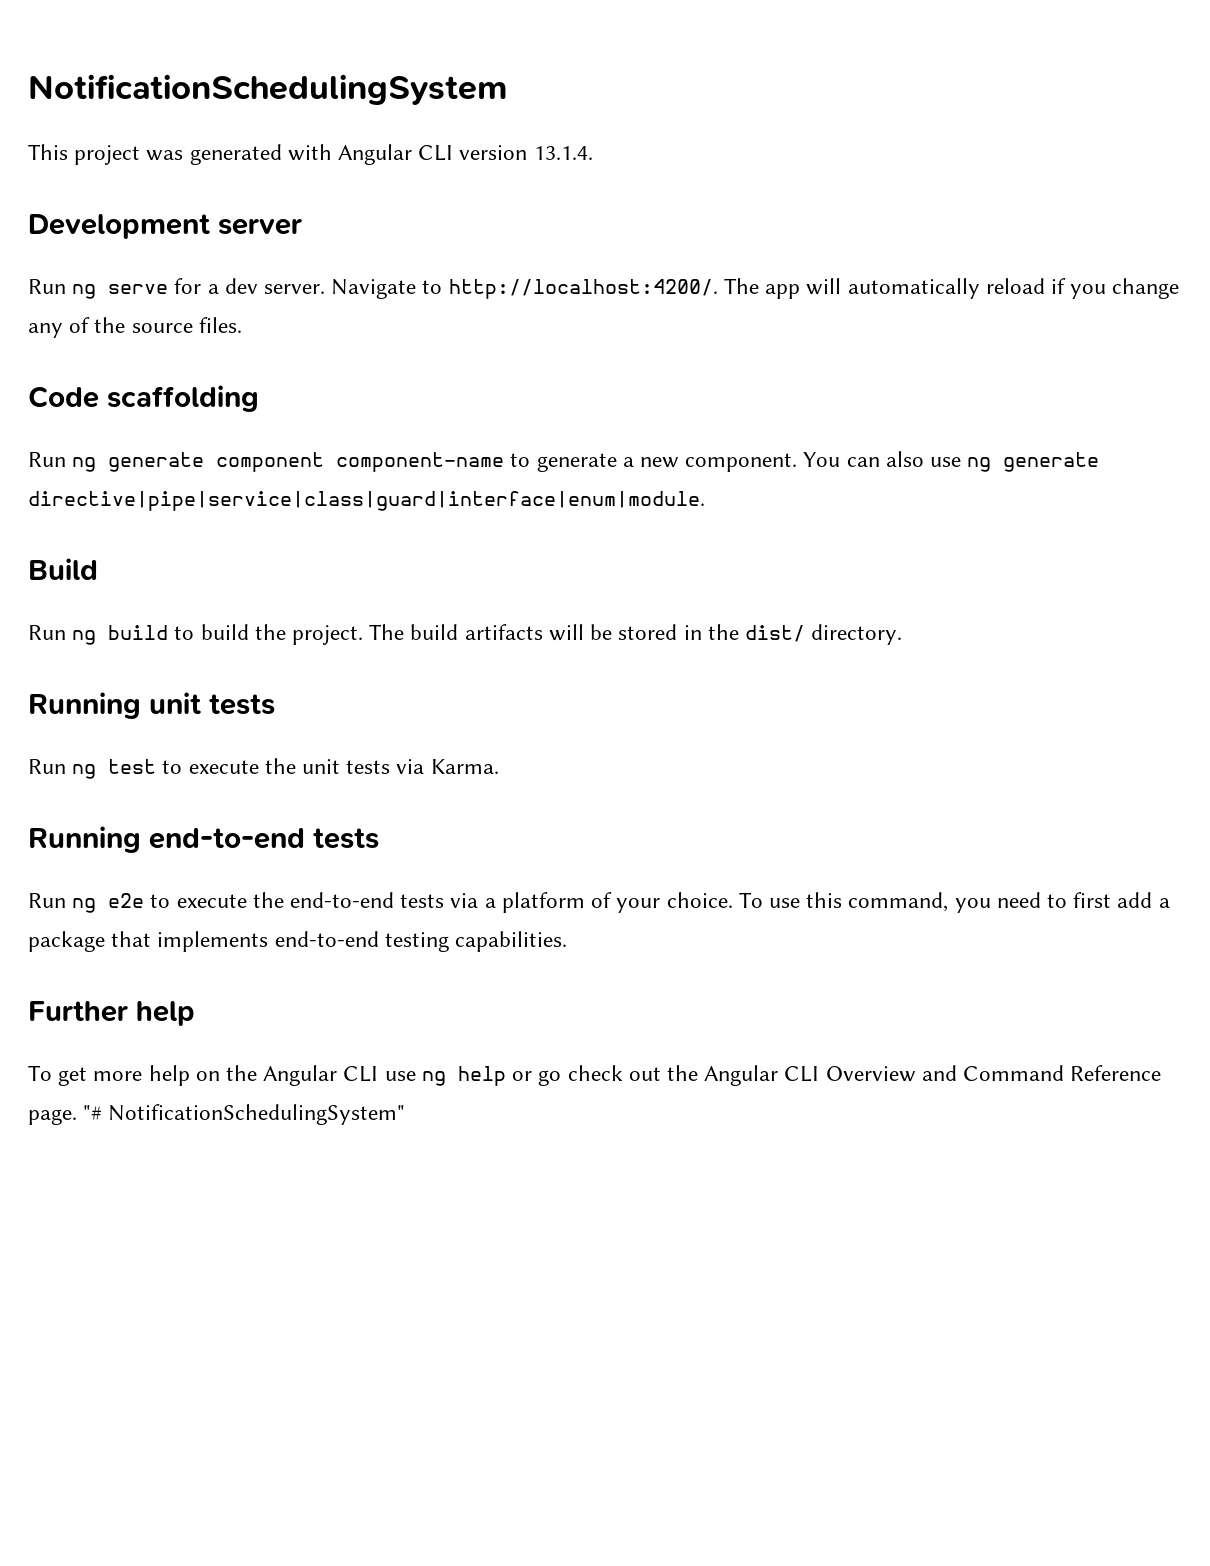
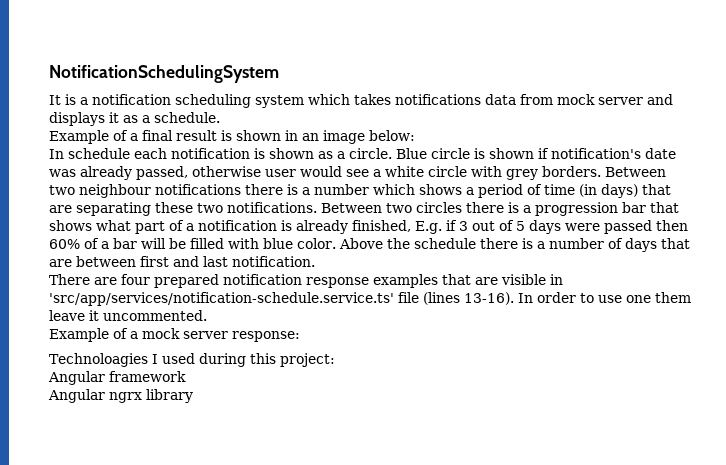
[28,144,593,165] [28,214,302,239] [28,278,1180,299] [28,317,242,338] [28,385,259,412] [28,451,1100,472] [28,491,705,511] [28,558,98,580] [28,624,903,645] [28,692,275,719] [28,758,499,779] [28,826,379,853] [28,892,1170,913] [28,931,568,952] [28,1001,195,1026] [28,1065,1162,1086] [28,1104,406,1125] This project was generated with Angular CLI version 13.1.4. // Development server // Run ng serve for a dev server. Navigate to http://localhost:4200/. The app will automatically reload if you change any of the source files. // Code scaffolding // Run ng generate component component-name to generate a new component. You can also use ng generate directive|pipe|service|class|guard|interface|enum|module. // Build // Run ng build to build the project. The build artifacts will be stored in the dist/ directory. // Running unit tests // Run ng test to execute the unit tests via Karma. // Running end-to-end tests // Run ng e2e to execute the end-to-end tests via a platform of your choice. To use this command, you need to first add a package that implements end-to-end testing capabilities. // Further help // To get more help on the Angular CLI use ng help or go check out the Angular CLI Overview and Command Reference page. "# NotificationSchedulingSystem" -> [49,94,673,108] [49,112,220,126] [49,130,415,144] [49,148,676,159] [49,166,666,180] [49,184,671,198] [49,202,679,216] [49,220,688,234] [49,238,690,252] [49,256,315,267] [49,274,563,288] [49,292,691,306] [49,310,207,321] [49,328,300,342] [49,353,335,367] [48,371,186,385] [48,389,193,403] It is a notification scheduling system which takes notifications data from mock server and displays it as a schedule. // Example of a final result is shown in an image below: // In schedule each notification is shown as a circle. Blue circle is shown if notification's date was already passed, otherwise user would see a white circle with grey borders. Between two neighbour notifications there is a number which shows a period of time (in days) that are separating these two notifications. Between two circles there is a progression bar that shows what part of a notification is already finished, E.g. if 3 out of 5 days were passed then 60% of a bar will be filled with blue color. Above the schedule there is a number of days that are between first and last notification. // There are four prepared notification response examples that are visible in 'src/app/services/notification-schedule.service.ts' file (lines 13-16). In order to use one them leave it uncommented. // Example of a mock server response: // Technoloagies I used during this project: // Angular framework // Angular ngrx library

